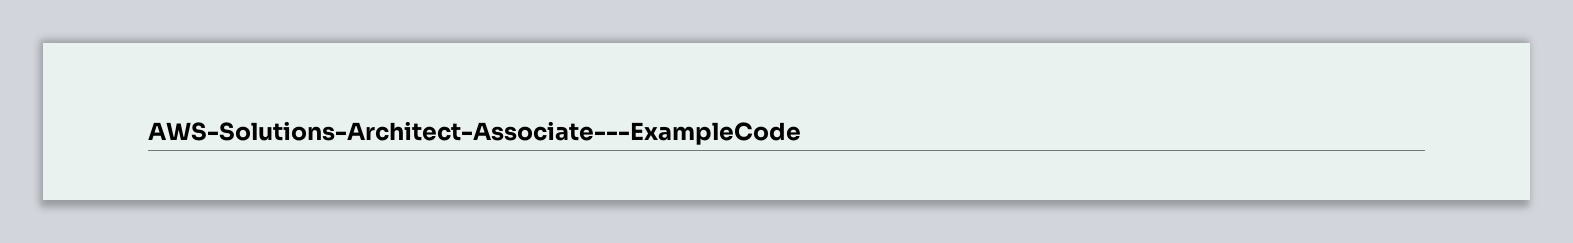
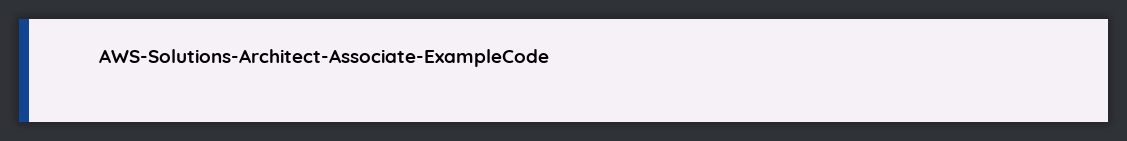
[148,121,801,145] AWS-Solutions-Architect-Associate---ExampleCode -> [99,49,549,67] AWS-Solutions-Architect-Associate-ExampleCode

